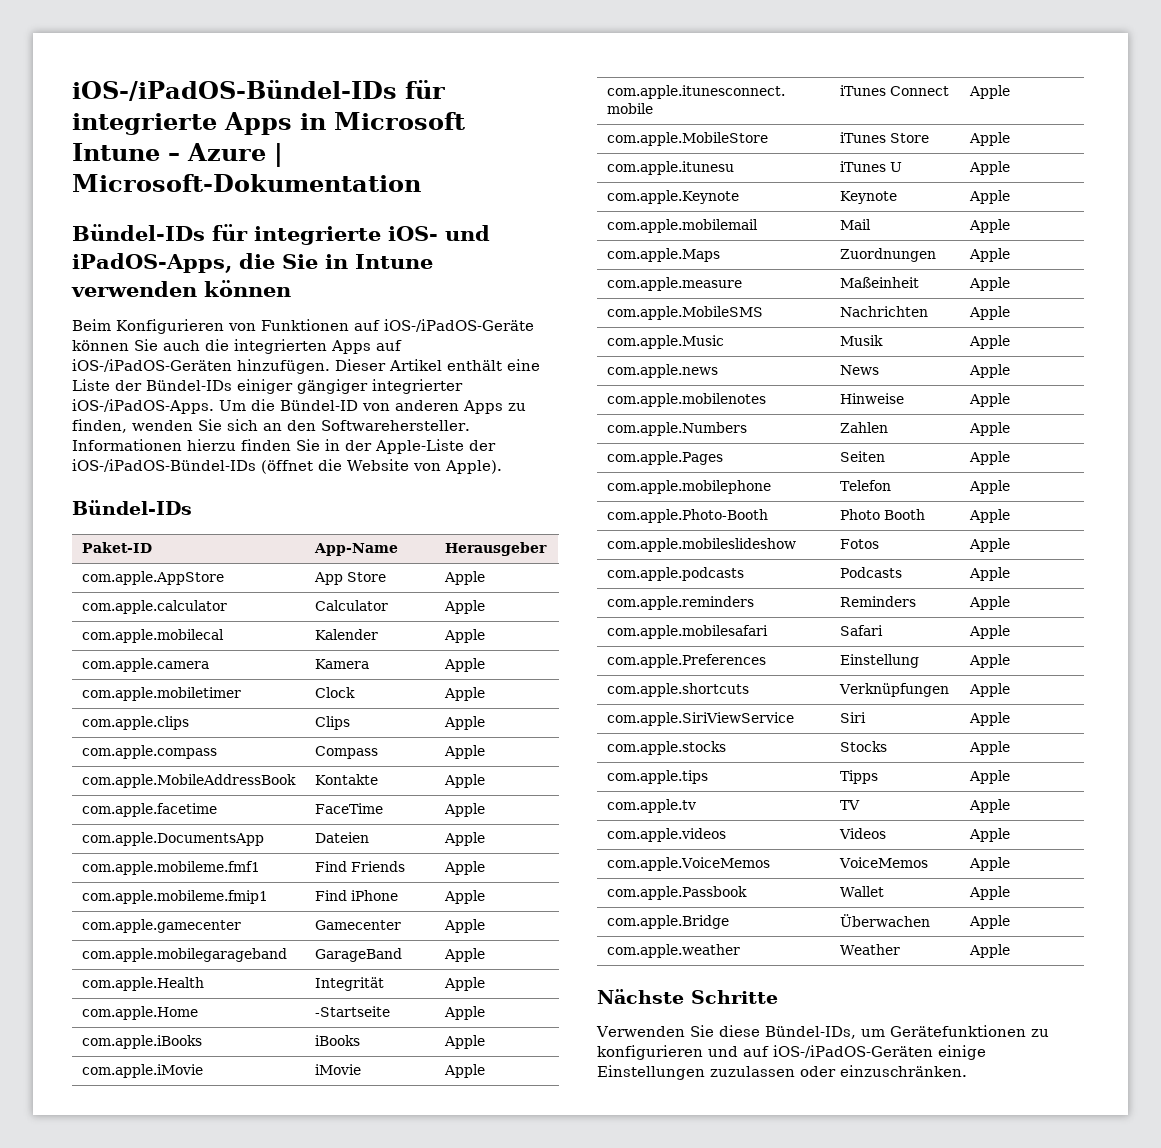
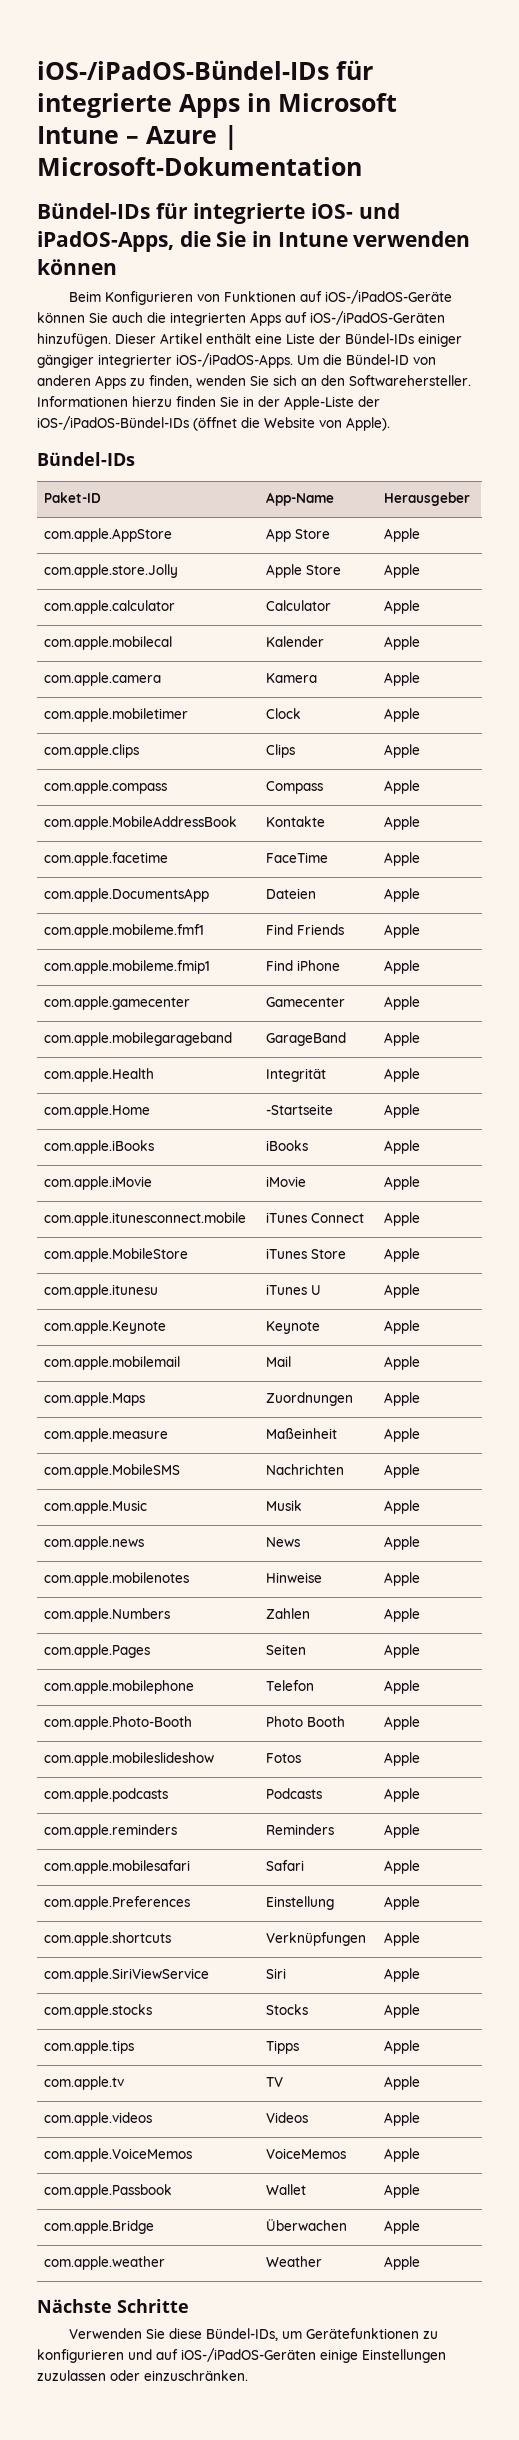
(486, 578) none -> [44,564,179,578] [266,564,342,578] [384,564,421,578] // com.apple.store.Jolly | Apple Store | Apple

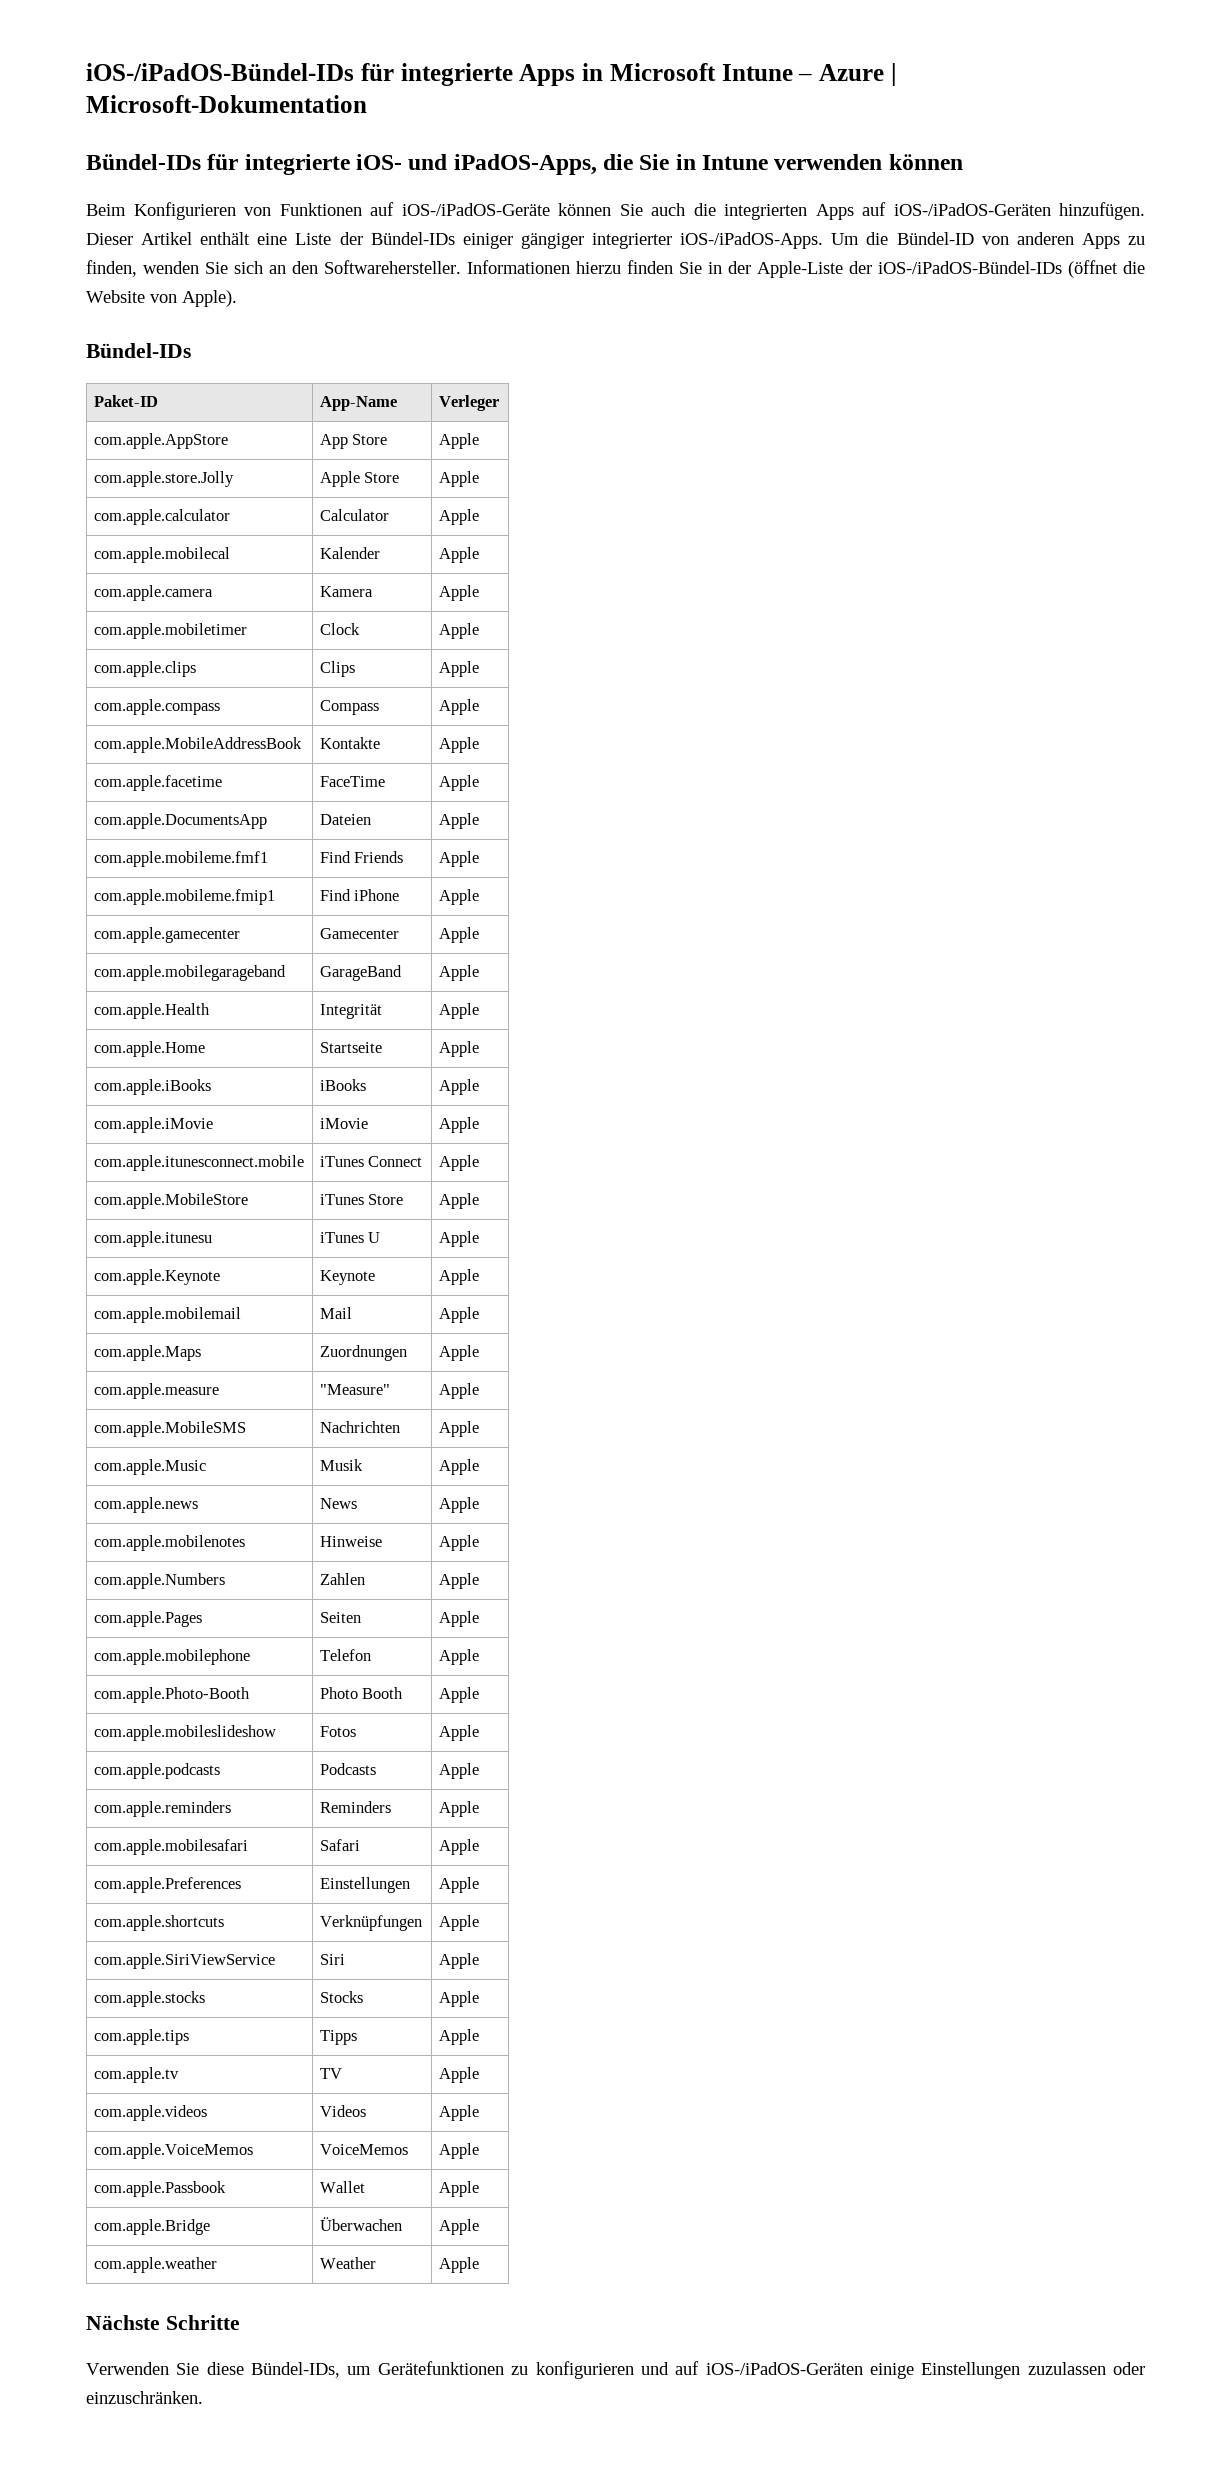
[384,492,471,506] Herausgeber -> [438,395,499,411] Verleger
[266,1104,334,1115] -Startseite -> [319,1042,382,1053] Startseite
[266,1428,338,1439] Maßeinheit -> [319,1384,390,1395] "Measure"
[266,1896,335,1910] Einstellung -> [319,1877,410,1893] Einstellungen

